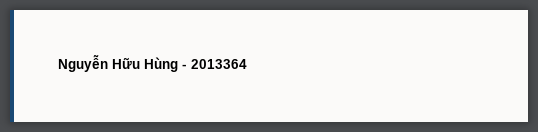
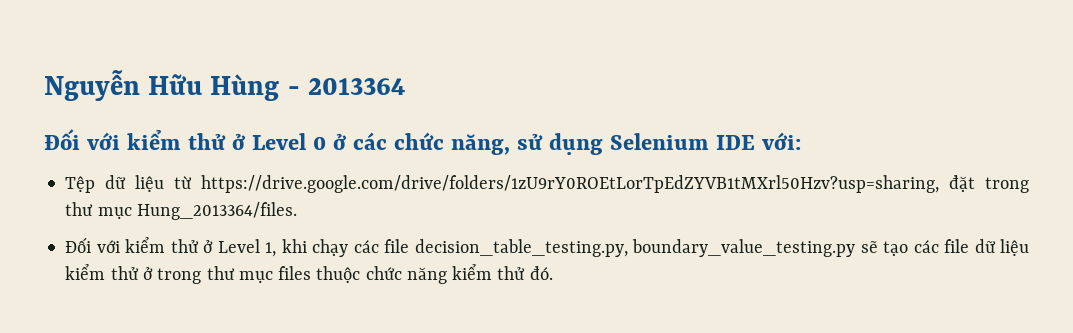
(247, 64) none -> [44,129,802,155] [65,175,1029,193] [65,202,297,220] [65,237,1030,257] [65,264,553,284] // Đối với kiểm thử ở Level 0 ở các chức năng, sử dụng Selenium IDE với: // Tệp dữ liệu từ https://drive.google.com/drive/folders/1zU9rY0ROEtLorTpEdZYVB1tMXrl50Hzv?usp=sharing, đặt trong thư mục Hung_2013364/files. // Đối với kiểm thử ở Level 1, khi chạy các file decision_table_testing.py, boundary_value_testing.py sẽ tạo các file dữ liệu kiểm thử ở trong thư mục files thuộc chức năng kiểm thử đó.

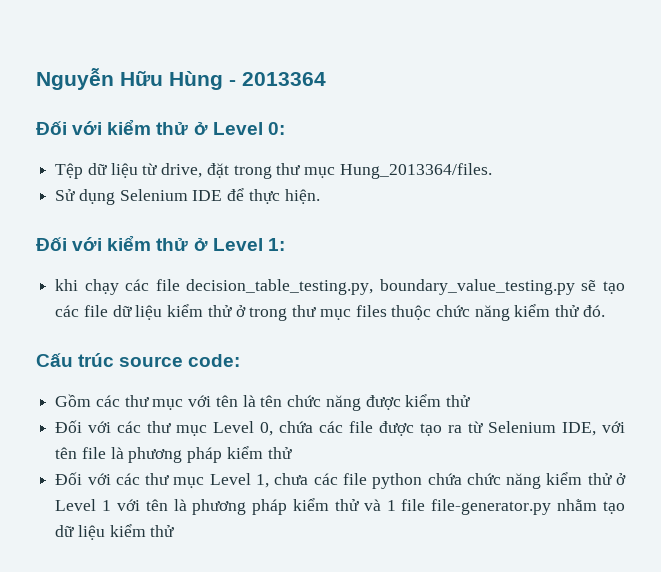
[313,132,802,155] 0 ở các chức năng, sử dụng Selenium IDE với: -> [267,122,285,135] 0:
[201,175,940,193] https://drive.google.com/drive/folders/1zU9rY0ROEtLorTpEdZYVB1tMXrl50Hzv?usp=sharing, -> [161,163,203,178] drive,
[65,237,277,257] // Đối với kiểm thử ở Level 1, -> [55,188,320,205] [36,236,285,251] // Sử dụng Selenium IDE để thực hiện. // Đối với kiểm thử ở Level 1: //
(553, 273) none -> [36,353,241,367] [55,394,470,411] [55,420,625,436] [55,446,292,463] [55,472,626,489] [55,498,625,515] [55,524,175,540] // Cấu trúc source code: // Gồm các thư mục với tên là tên chức năng được kiểm thử // Đối với các thư mục Level 0, chứa các file được tạo ra từ Selenium IDE, với tên file là phương pháp kiểm thử // Đối với các thư mục Level 1, chưa các file python chứa chức năng kiểm thử ở Level 1 với tên là phương pháp kiểm thử và 1 file file-generator.py nhằm tạo dữ liệu kiểm thử

